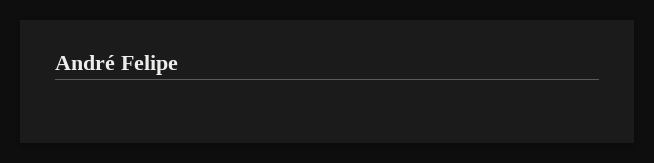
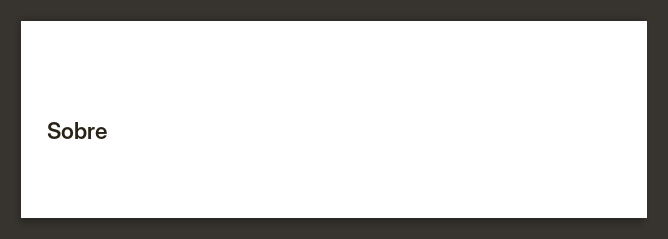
[55,55,178,75] André Felipe -> [47,122,107,139] Sobre

